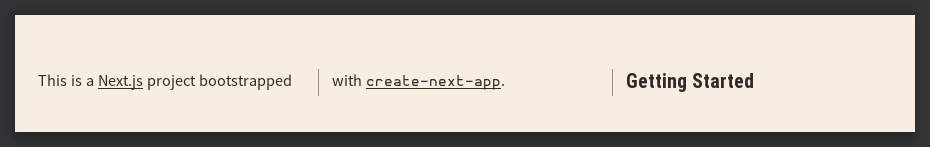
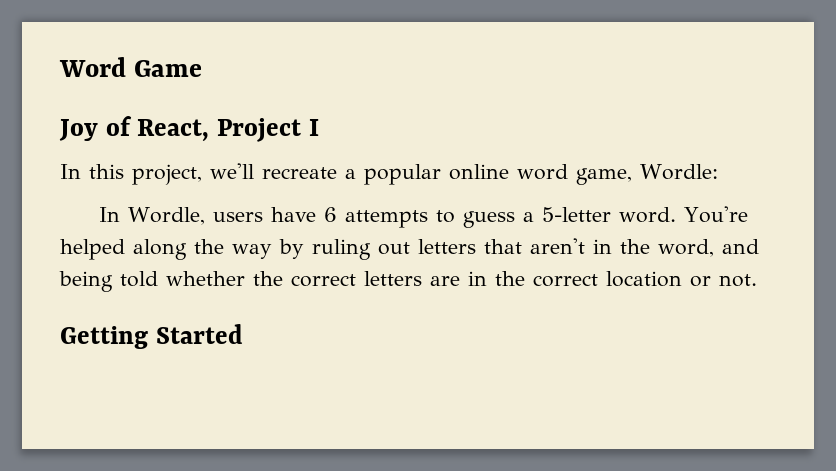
[38,74,505,90] This is a Next.js project bootstrapped with create-next-app. -> [59,57,203,77] [59,116,319,142] [60,163,718,185] [98,206,748,228] [60,238,759,260] [59,271,757,292] Word Game // Joy of React, Project I // In this project, we'll recreate a popular online word game, Wordle: // In Wordle, users have 6 attempts to guess a 5-letter word. You're helped along the way by ruling out letters that aren't in the word, and being told whether the correct letters are in the correct location or not.

